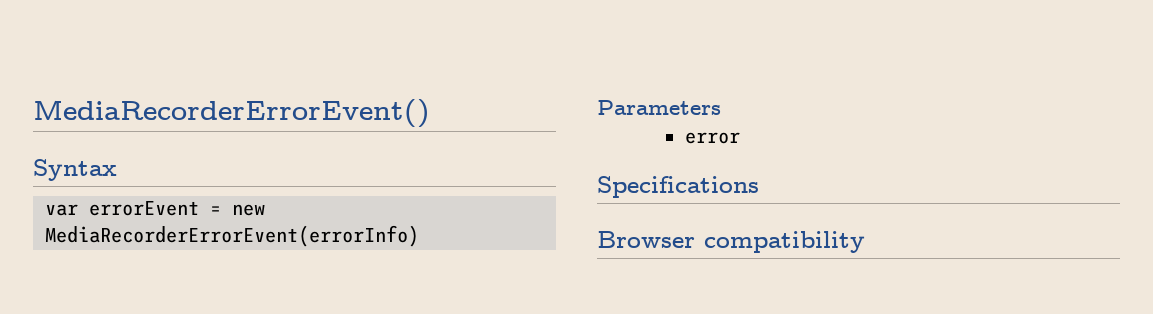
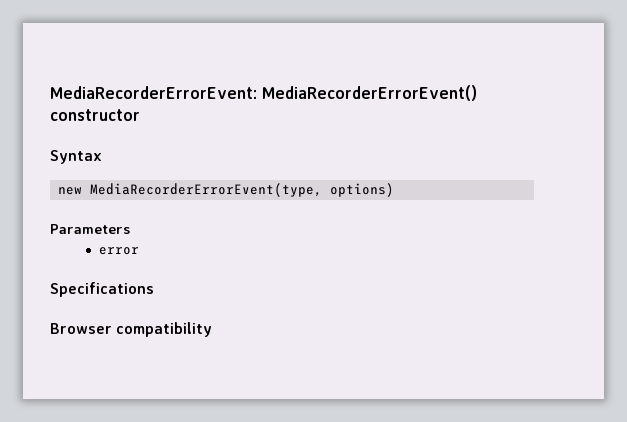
(33, 113) none -> [50,86,257,99] MediaRecorderErrorEvent:
(430, 113) none -> [50,109,140,121] constructor
[45,201,266,216] [45,225,420,247] var errorEvent = new MediaRecorderErrorEvent(errorInfo) -> [58,183,395,197] new MediaRecorderErrorEvent(type, options)

